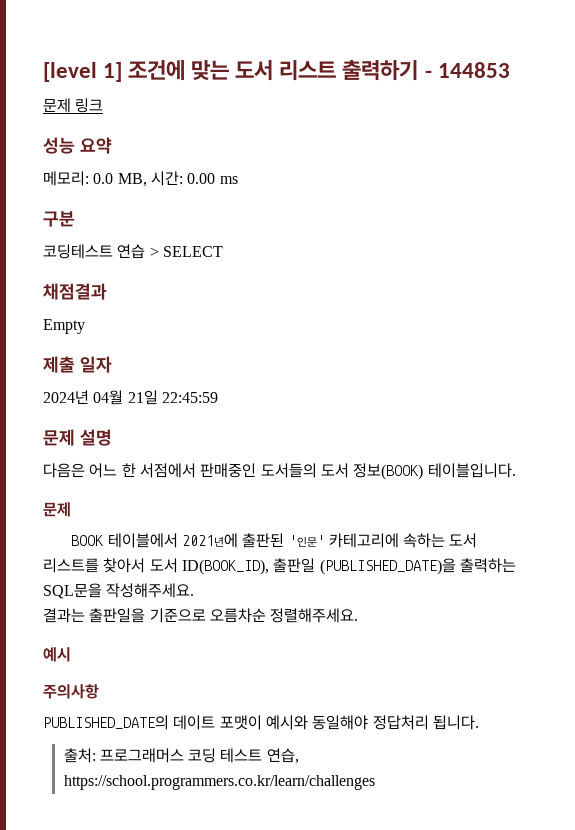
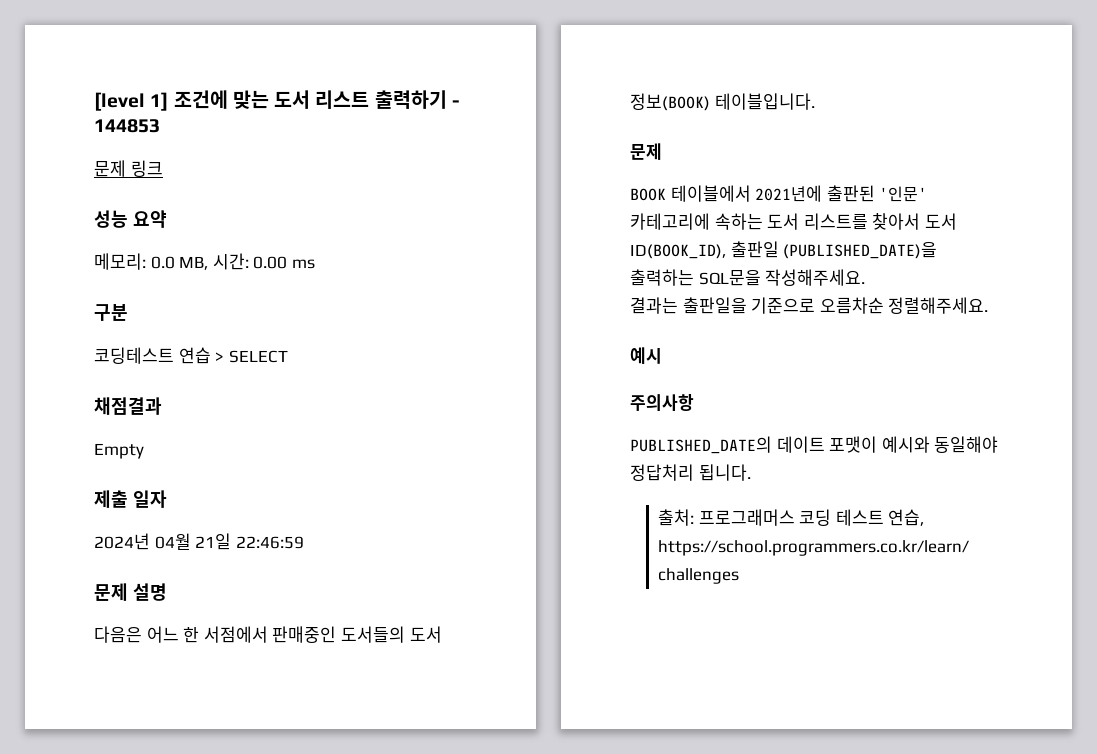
[161,392,218,403] 22:45:59 -> [235,536,304,549] 22:46:59

